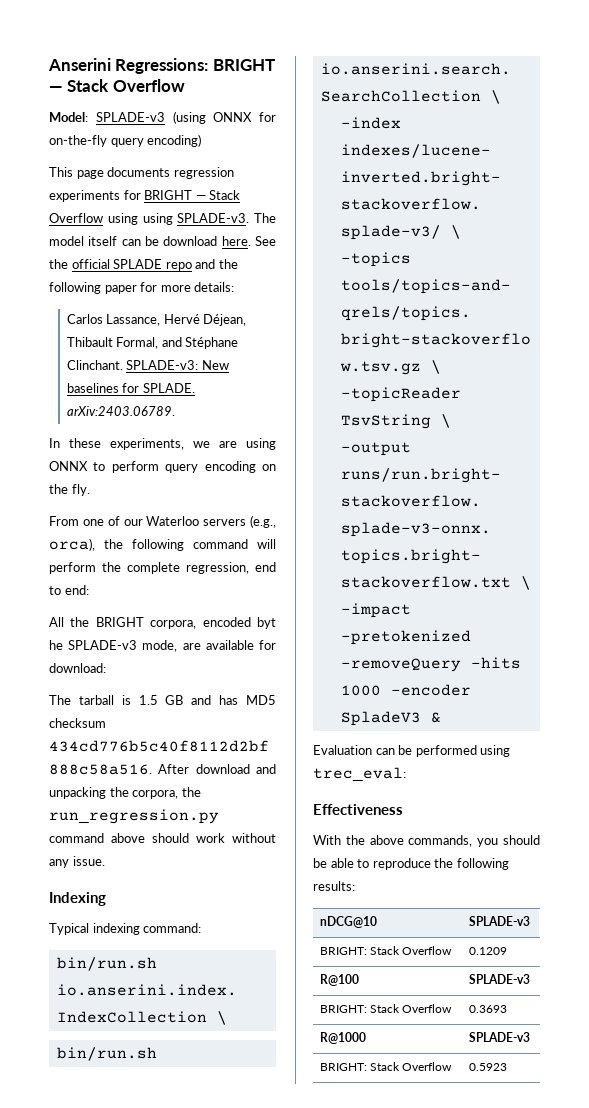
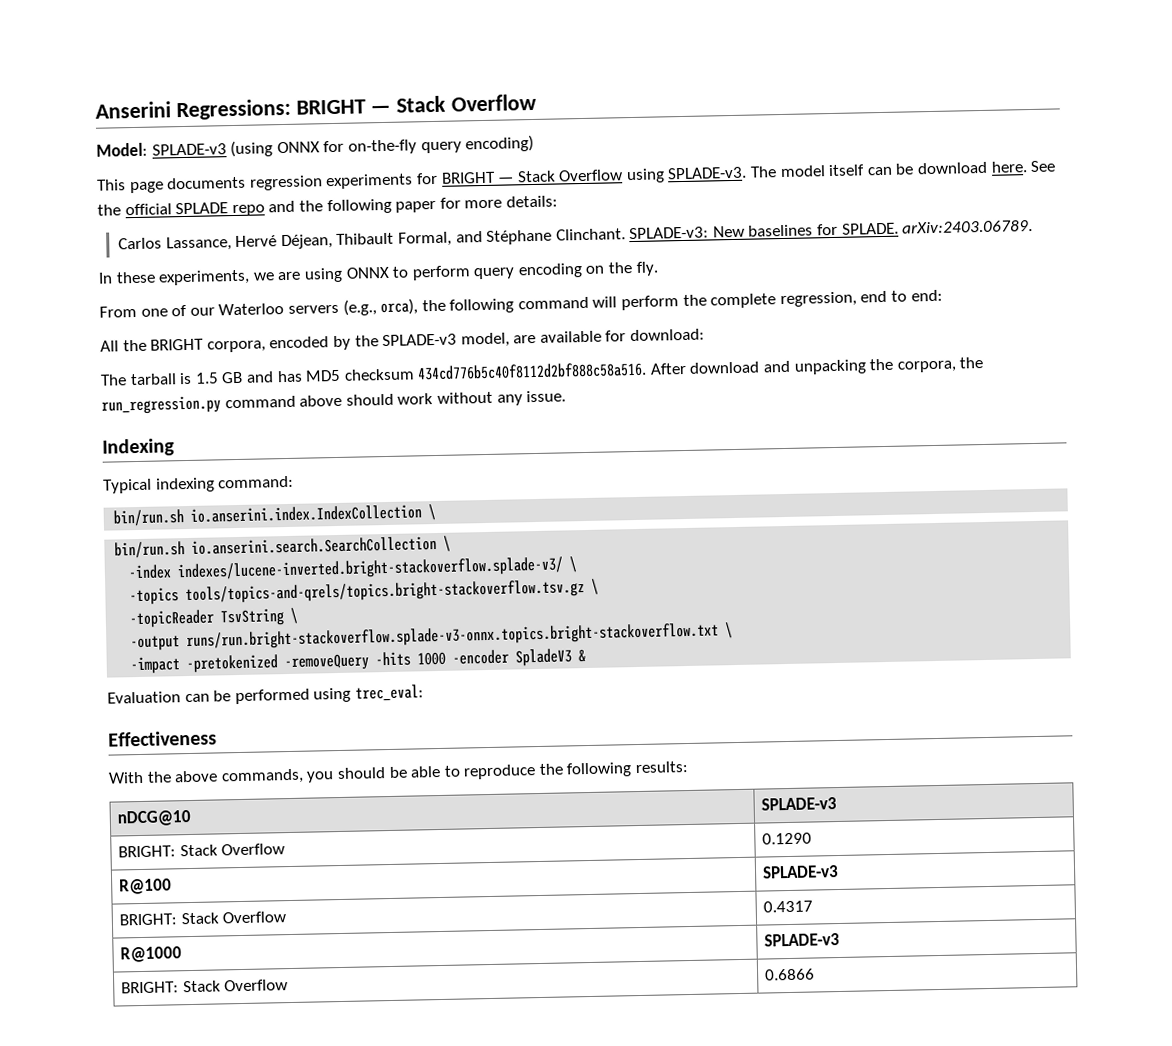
[142,213,173,225] using -> (665, 176) none
[257,617,276,629] [49,640,178,652] byt he SPLADE-v3 mode, -> [332,332,510,351] by the SPLADE-v3 model,
[468,947,507,955] 0.1209 -> [761,832,812,845] 0.1290
[468,1005,507,1013] 0.3693 -> [762,900,813,913] 0.4317
[468,1063,507,1071] 0.5923 -> [763,968,815,981] 0.6866

